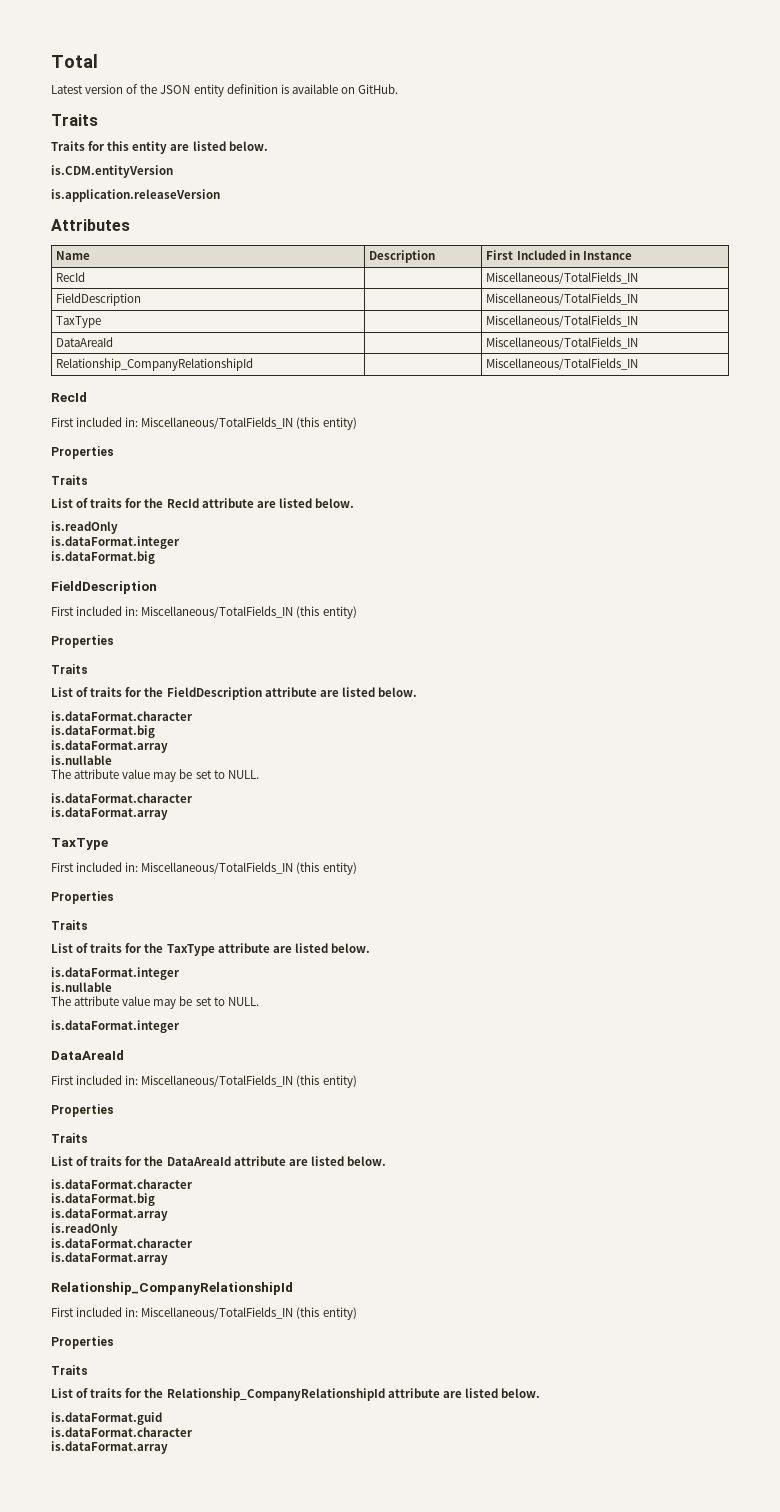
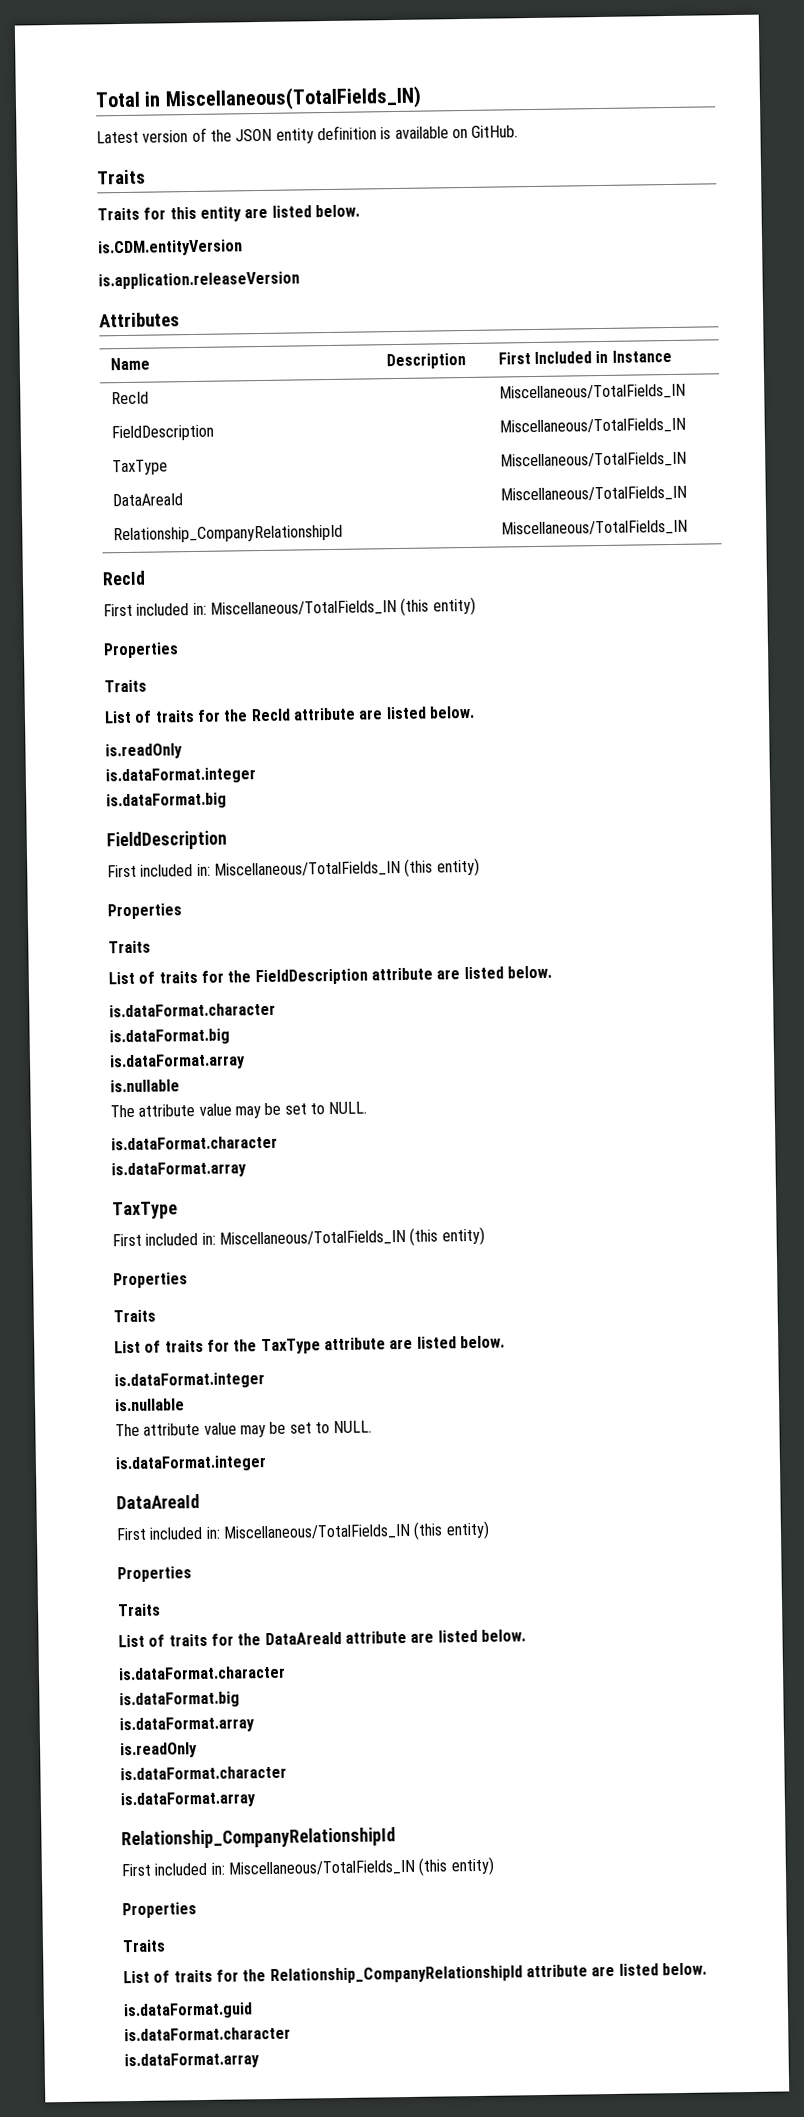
(98, 61) none -> [144,85,422,112] in Miscellaneous(TotalFields_IN)

